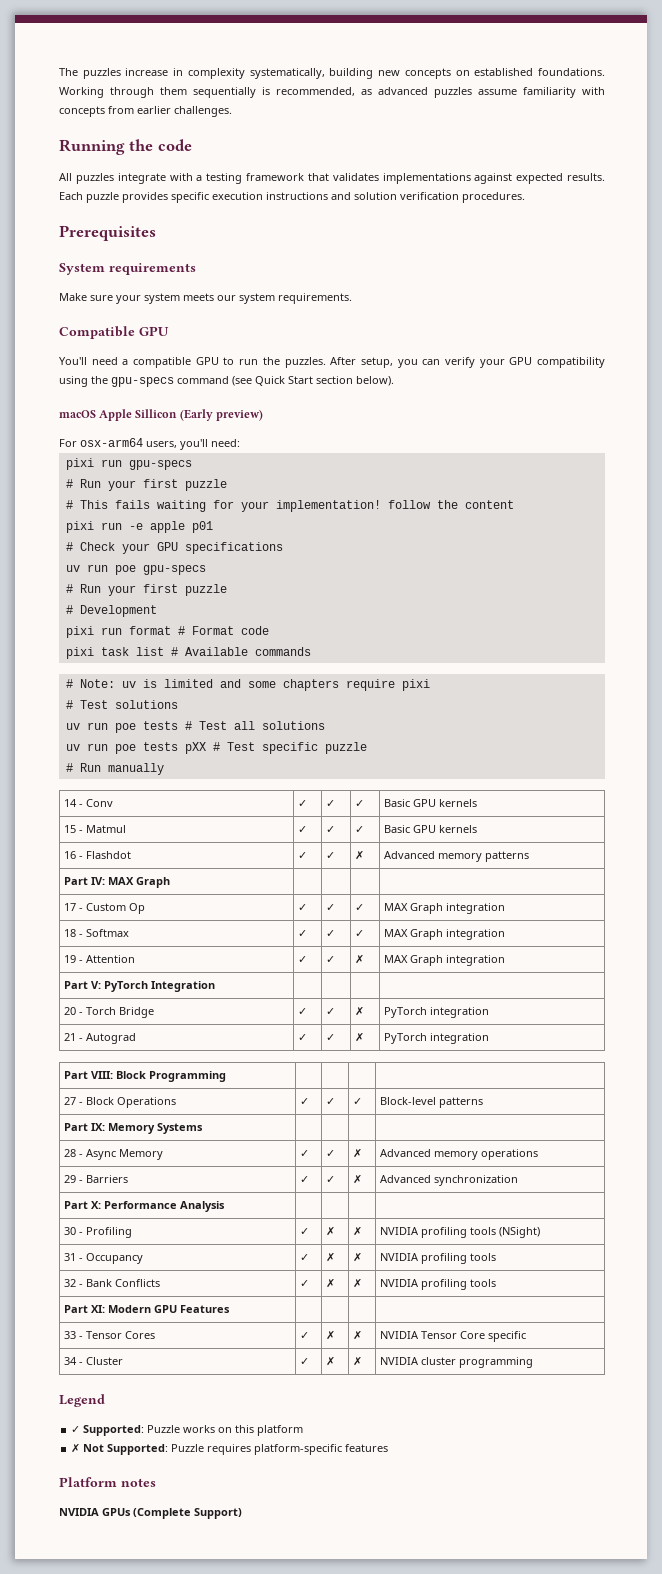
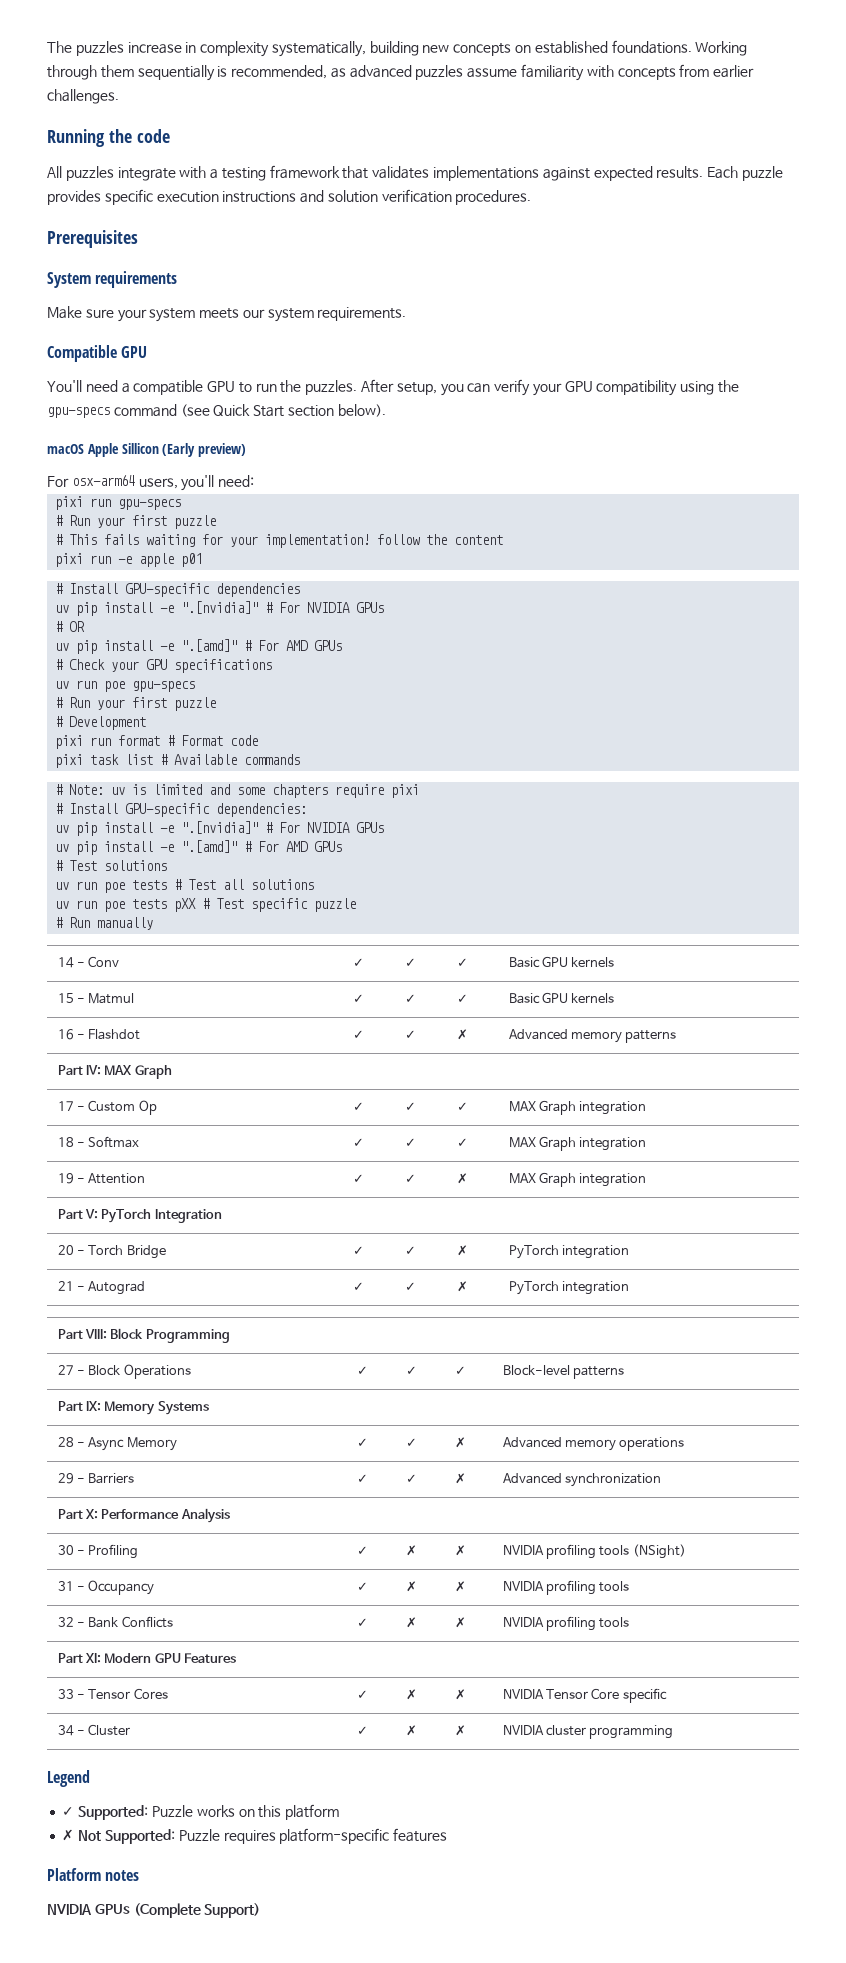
(213, 527) none -> [55,583,301,597] [55,601,385,616] [55,621,86,632] [55,639,343,654] // # Install GPU-specific dependencies // uv pip install -e ".[nvidia]" # For NVIDIA GPUs // # OR // uv pip install -e ".[amd]" # For AMD GPUs
(430, 685) none -> [55,803,308,817] [55,821,385,836] [55,840,343,855] // # Install GPU-specific dependencies: // uv pip install -e ".[nvidia]" # For NVIDIA GPUs // uv pip install -e ".[amd]" # For AMD GPUs

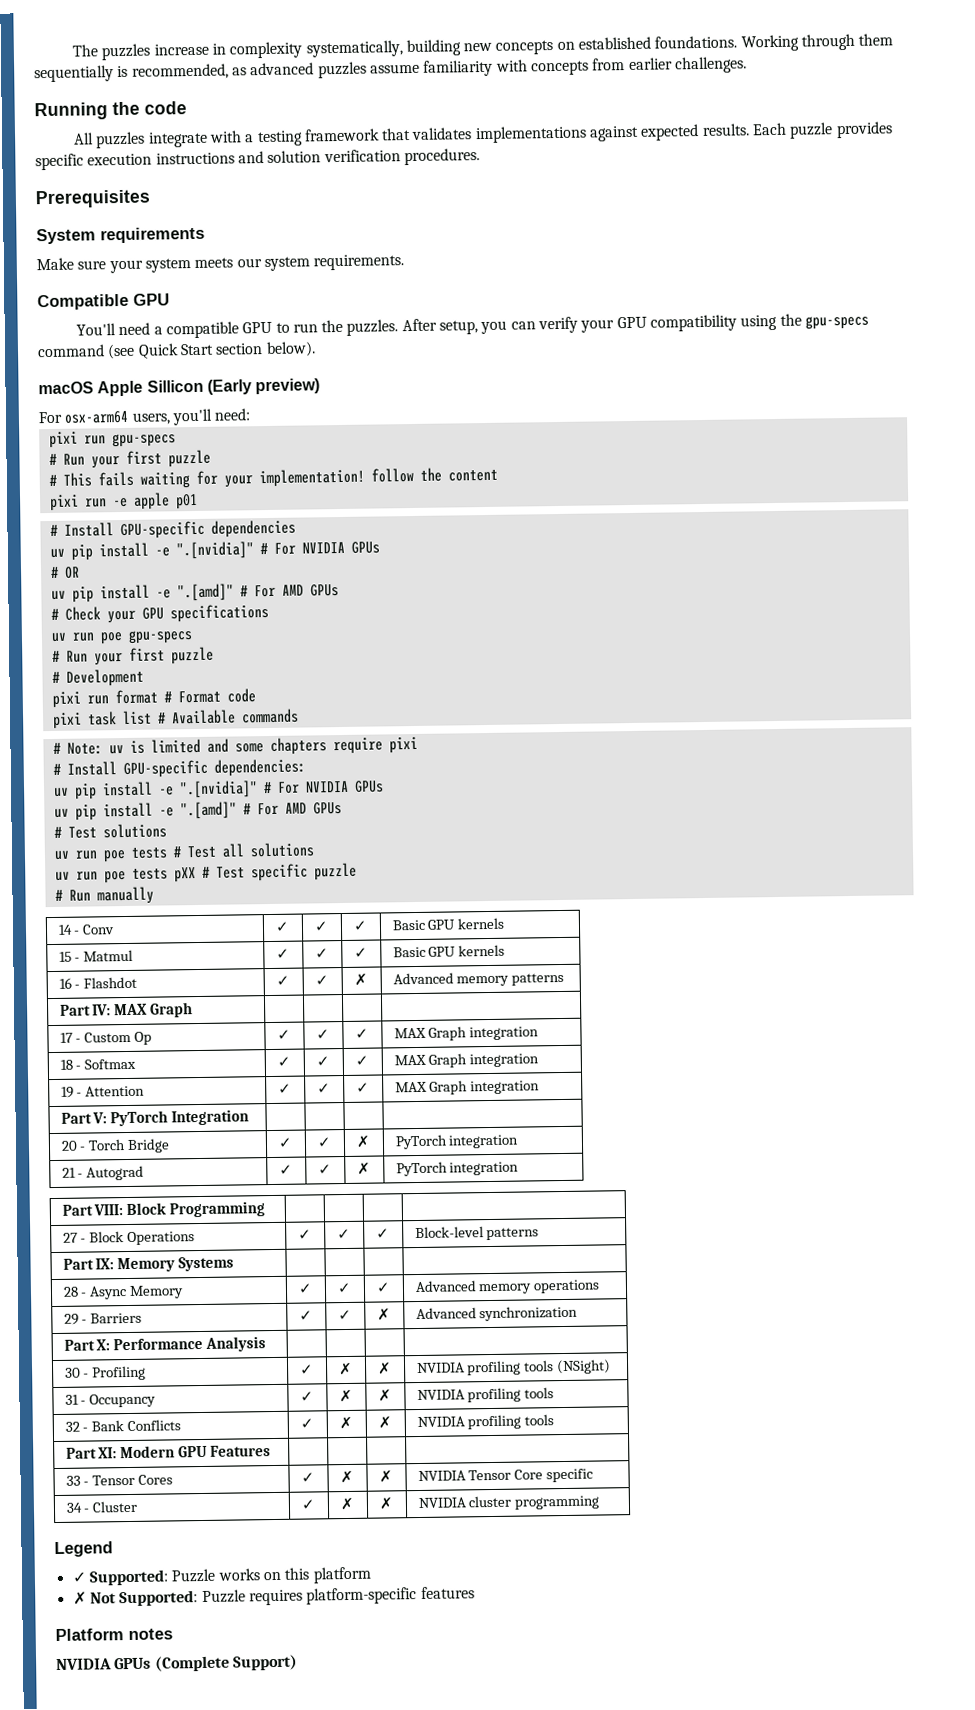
[456,1173,468,1184] ✗ -> [355,1082,370,1093] ✓
[454,1437,466,1448] ✗ -> [375,1282,391,1293] ✓

